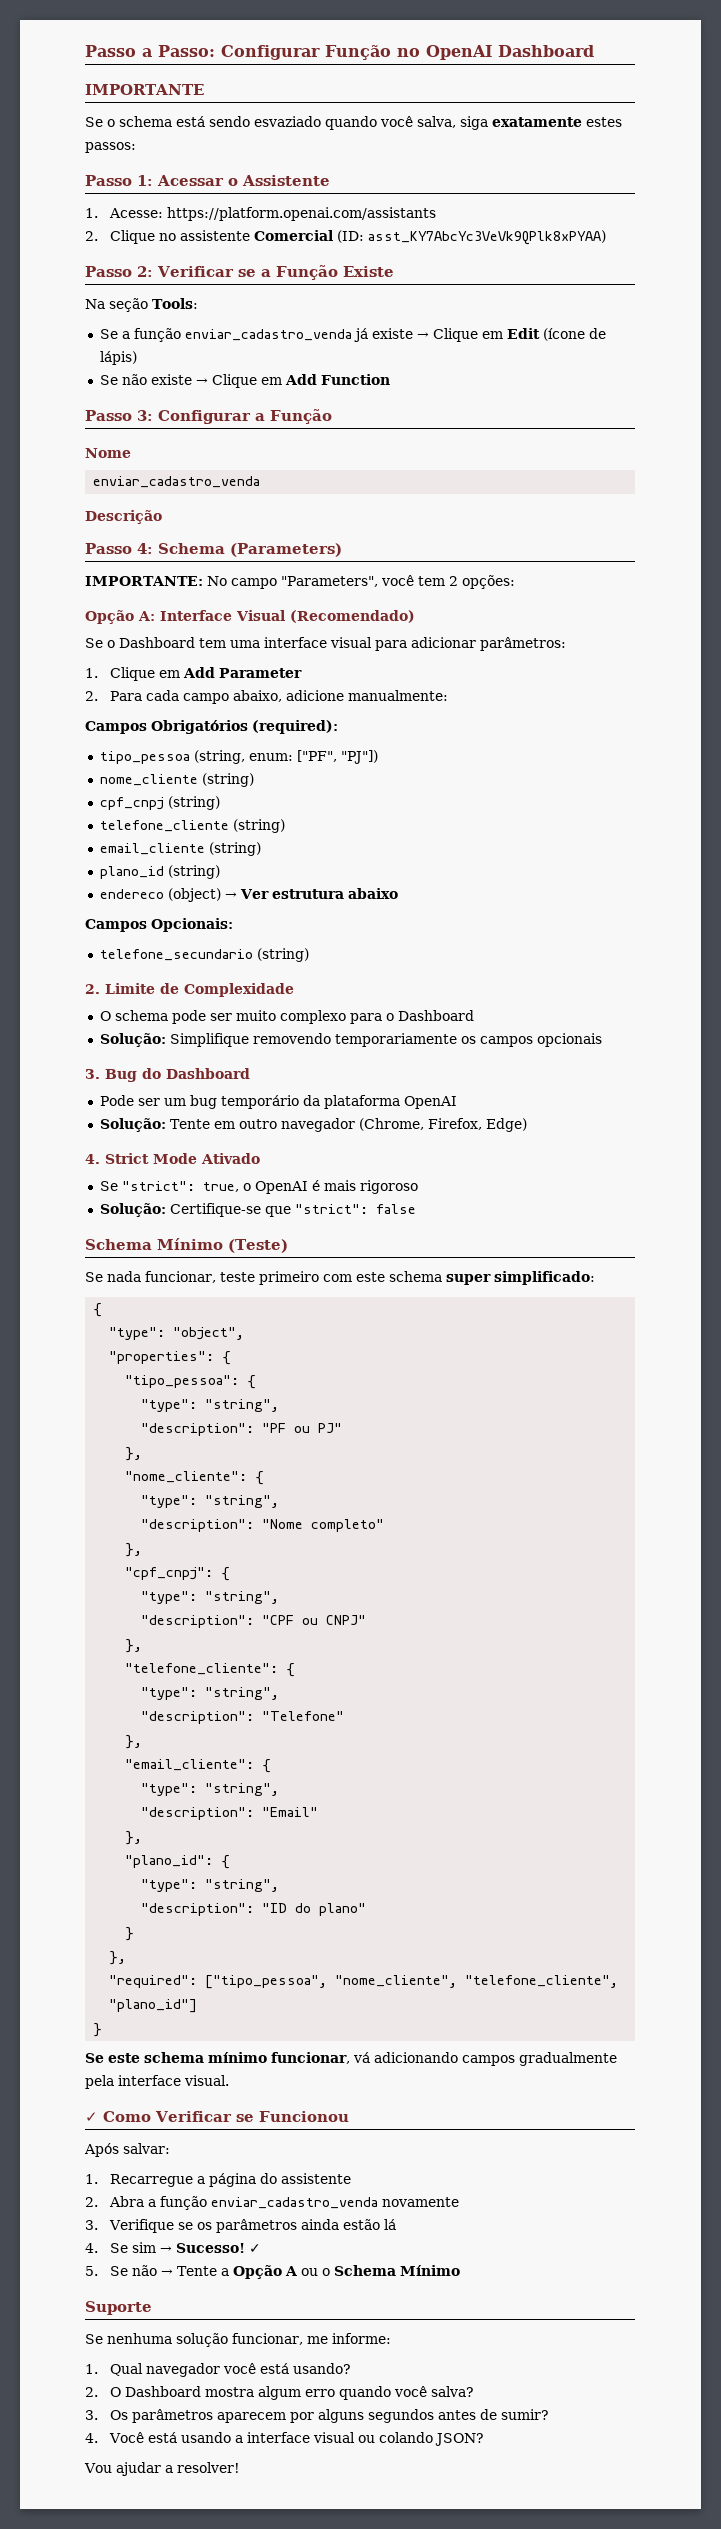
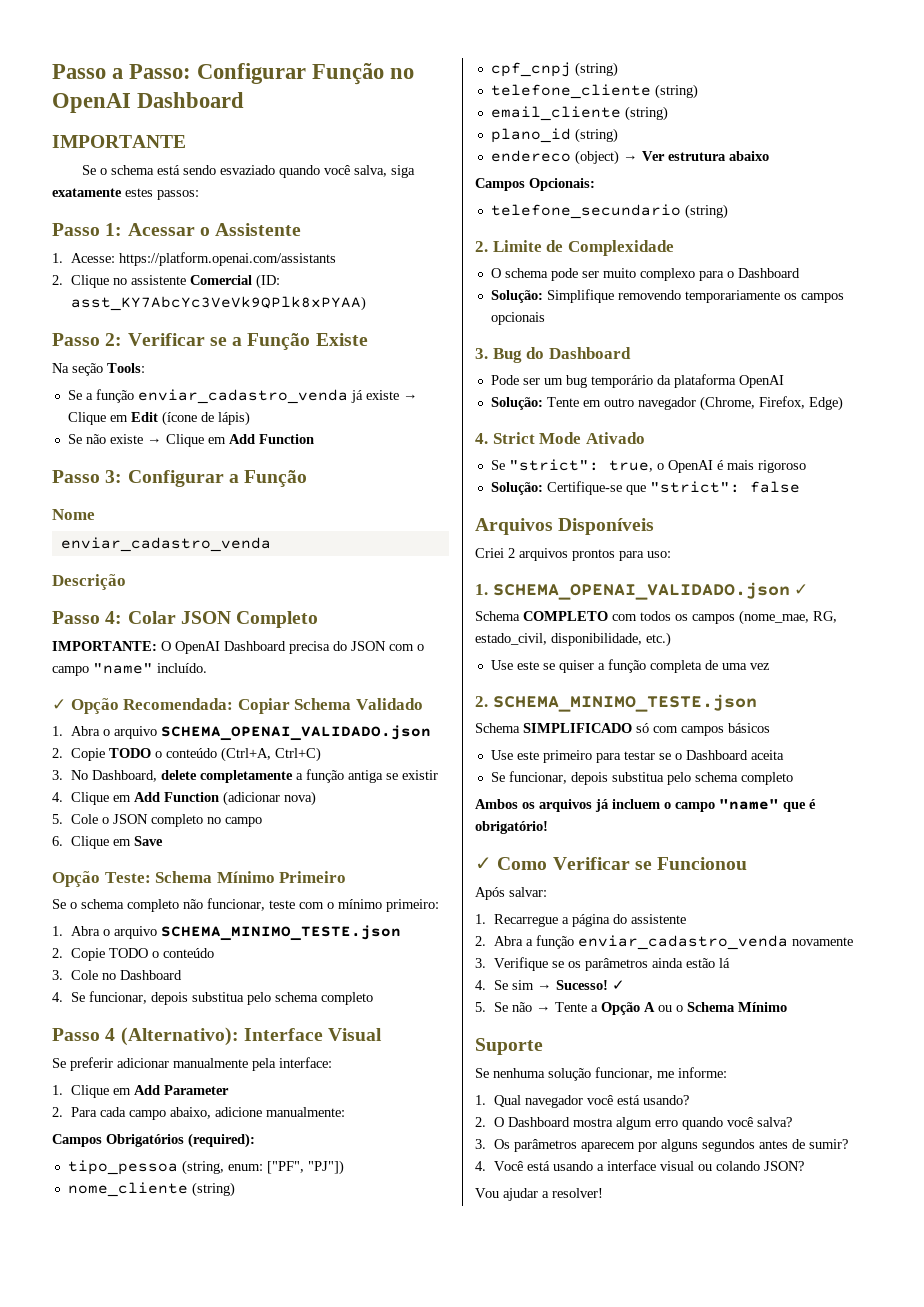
[158,543,342,557] [85,575,515,589] [85,610,415,624] [85,637,566,651] Schema (Parameters) // IMPORTANTE: No campo "Parameters", você tem 2 opções: // Opção A: Interface Visual (Recomendado) // Se o Dashboard tem uma interface visual para adicionar parâmetros: -> [127,611,319,628] [52,641,424,654] [52,663,207,676] [52,698,423,714] [52,725,432,741] [52,747,322,762] [52,769,439,783] [52,791,317,806] [52,814,263,827] [52,836,164,849] [52,871,347,887] [52,898,439,912] [52,925,402,941] [52,948,215,961] [52,970,183,980] [52,991,374,1005] [52,1027,383,1046] [52,1057,332,1071] Colar JSON Completo // IMPORTANTE: O OpenAI Dashboard precisa do JSON com o campo "name" incluído. // ✓ Opção Recomendada: Copiar Schema Validado // 1. Abra o arquivo SCHEMA_OPENAI_VALIDADO.json // 2. Copie TODO o conteúdo (Ctrl+A, Ctrl+C) // 3. No Dashboard, delete completamente a função antiga se existir // 4. Clique em Add Function (adicionar nova) // 5. Cole o JSON completo no campo // 6. Clique em Save // Opção Teste: Schema Mínimo Primeiro // Se o schema completo não funcionar, teste com o mínimo primeiro: // 1. Abra o arquivo SCHEMA_MINIMO_TESTE.json // 2. Copie TODO o conteúdo // 3. Cole no Dashboard // 4. Se funcionar, depois substitua pelo schema completo // Passo 4 (Alternativo): Interface Visual // Se preferir adicionar manualmente pela interface:
[85,1238,288,1253] [85,1271,595,1285] [93,1303,103,1317] [109,1327,245,1340] [109,1351,232,1365] [125,1375,257,1389] [141,1399,280,1412] [141,1423,343,1436] [125,1447,143,1461] [125,1471,265,1485] [141,1495,280,1508] [141,1519,385,1532] [125,1543,143,1557] [125,1567,231,1581] [141,1591,280,1604] [141,1615,367,1628] [125,1639,143,1653] [125,1663,296,1677] [141,1687,280,1700] [141,1711,345,1724] [125,1735,143,1749] [125,1759,272,1773] [141,1783,280,1796] [141,1807,319,1820] [125,1831,143,1845] [125,1855,231,1869] [141,1879,280,1892] [141,1903,367,1916] [125,1927,135,1941] [109,1951,127,1965] [109,1975,619,1989] [109,1999,198,2013] [93,2023,103,2037] [85,2052,617,2066] [85,2075,229,2089] Schema Mínimo (Teste) // Se nada funcionar, teste primeiro com este schema super simplificado: // { // "type": "object", // "properties": { // "tipo_pessoa": { // "type": "string", // "description": "PF ou PJ" // }, // "nome_cliente": { // "type": "string", // "description": "Nome completo" // }, // "cpf_cnpj": { // "type": "string", // "description": "CPF ou CNPJ" // }, // "telefone_cliente": { // "type": "string", // "description": "Telefone" // }, // "email_cliente": { // "type": "string", // "description": "Email" // }, // "plano_id": { // "type": "string", // "description": "ID do plano" // } // }, // "required": ["tipo_pessoa", "nome_cliente", "telefone_cliente", "plano_id"] // } // Se este schema mínimo funcionar, vá adicionando campos gradualmente pela interface visual. -> [475,518,655,535] [475,548,671,561] [475,582,809,600] [475,610,837,625] [475,632,671,647] [490,659,770,673] [475,694,757,712] [475,723,770,736] [490,750,784,763] [490,771,793,785] [475,799,816,812] [475,821,548,834] Arquivos Disponíveis // Criei 2 arquivos prontos para uso: // 1. SCHEMA_OPENAI_VALIDADO.json ✓ // Schema COMPLETO com todos os campos (nome_mae, RG, estado_civil, disponibilidade, etc.) // Use este se quiser a função completa de uma vez // 2. SCHEMA_MINIMO_TESTE.json // Schema SIMPLIFICADO só com campos básicos // Use este primeiro para testar se o Dashboard aceita // Se funcionar, depois substitua pelo schema completo // Ambos os arquivos já incluem o campo "name" que é obrigatório!

